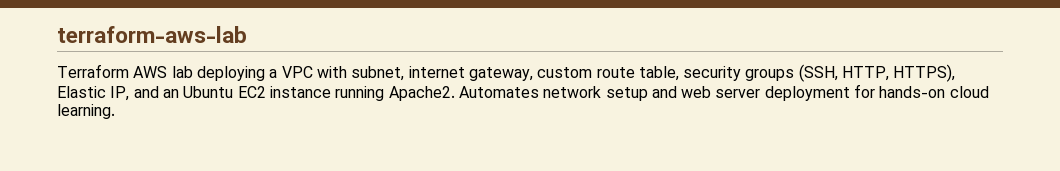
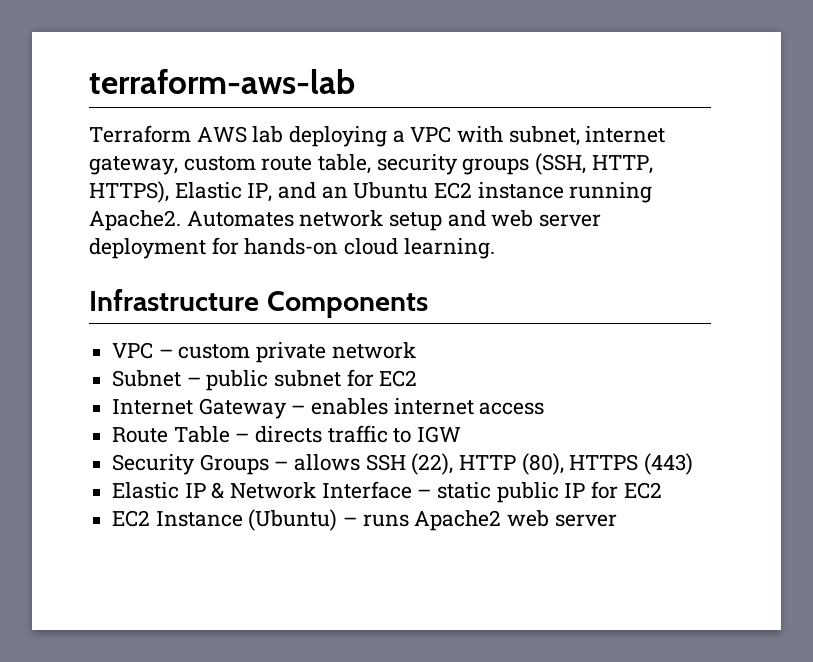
(115, 111) none -> [89,289,428,318] [112,342,416,363] [112,369,418,391] [112,398,545,419] [112,425,462,443] [112,453,694,475] [112,481,662,503] [112,509,617,531] // Infrastructure Components // VPC – custom private network // Subnet – public subnet for EC2 // Internet Gateway – enables internet access // Route Table – directs traffic to IGW // Security Groups – allows SSH (22), HTTP (80), HTTPS (443) // Elastic IP & Network Interface – static public IP for EC2 // EC2 Instance (Ubuntu) – runs Apache2 web server

